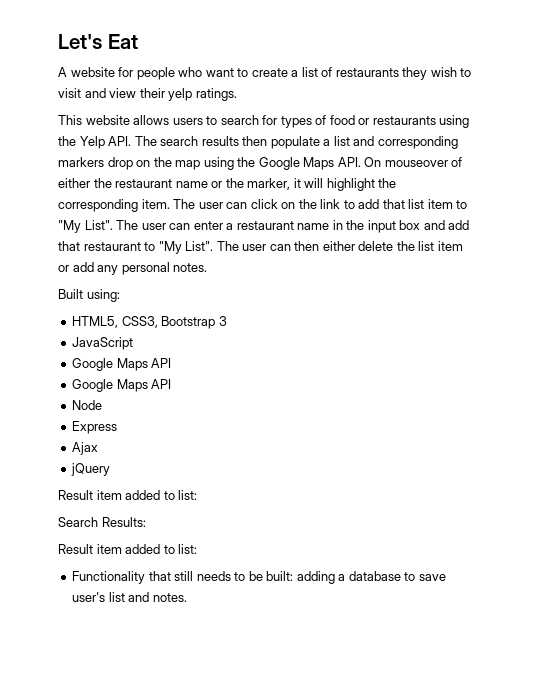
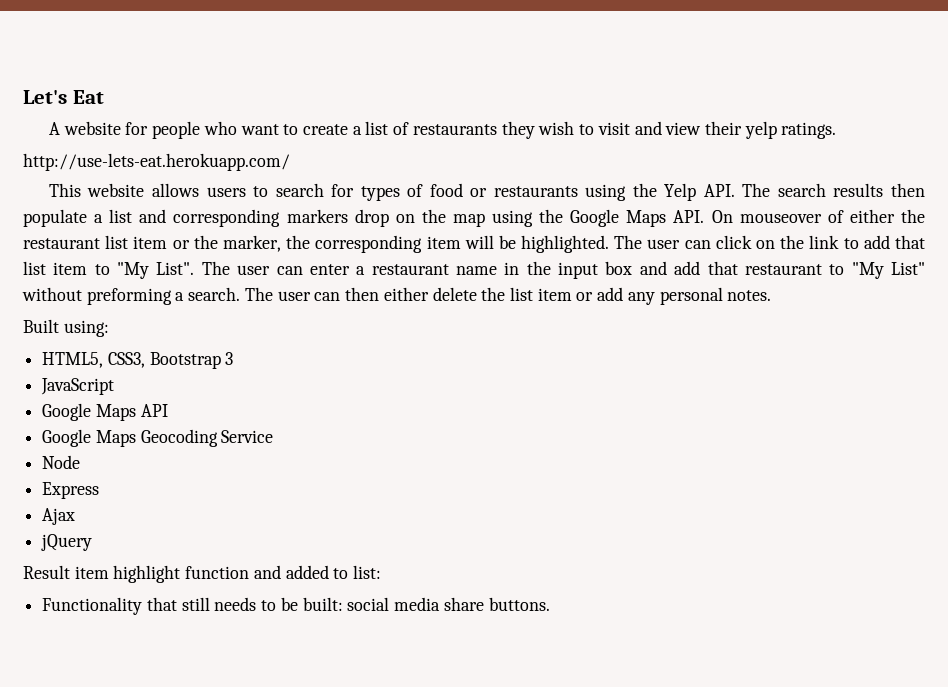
(237, 94) none -> [23,153,290,171] // http://use-lets-eat.herokuapp.com/
[175,181,208,188] name -> [105,235,168,249] list item
[293,178,397,191] [58,199,170,212] it will highlight the corresponding item. -> [286,235,610,253] the corresponding item will be highlighted.
[185,241,214,251] List". -> [891,262,926,275] [22,287,241,305] List" without preforming a search.
[151,379,172,389] API -> [140,429,274,447] Geocoding Service
[125,490,198,500] [58,517,146,527] [58,544,122,554] added to list: // Search Results: // Result item -> [113,565,281,583] highlight function and
[296,571,446,584] [72,592,187,602] adding a database to save user's list and notes. -> [347,597,550,611] social media share buttons.

